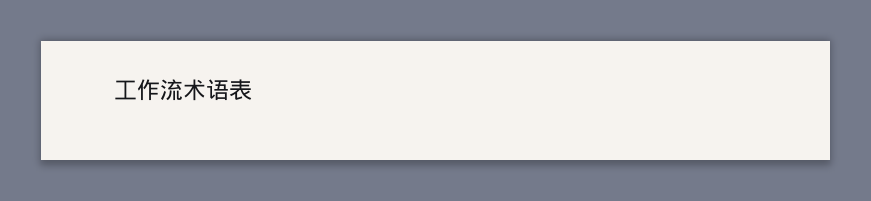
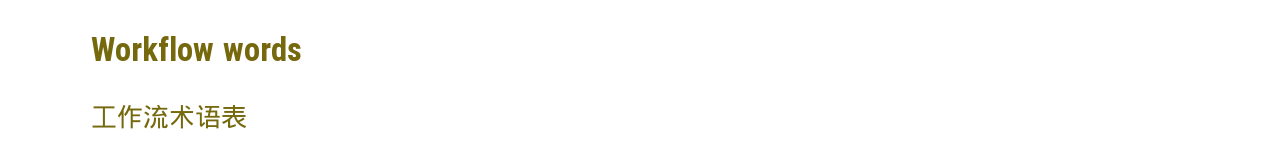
(114, 90) none -> [91,36,302,61] Workflow words //

